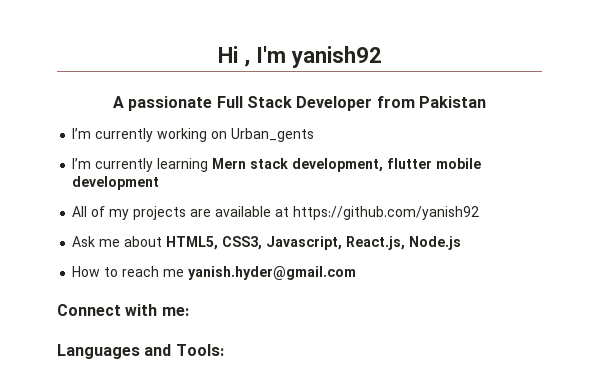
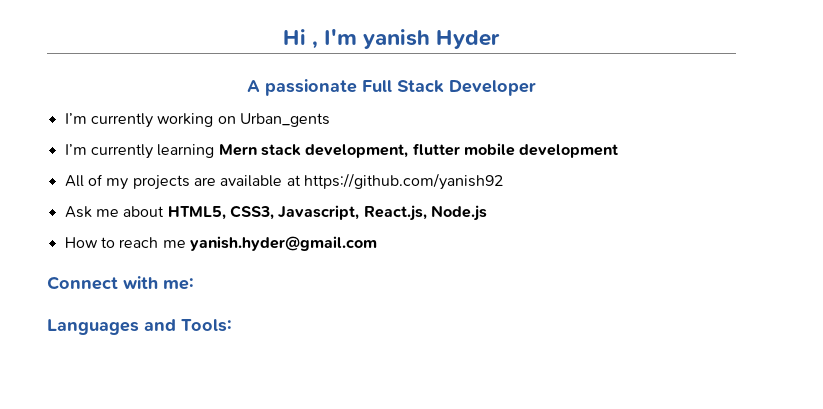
[290,46,382,68] yanish92 -> [363,29,501,49] yanish Hyder
[376,96,486,108] from Pakistan -> (536, 88) none

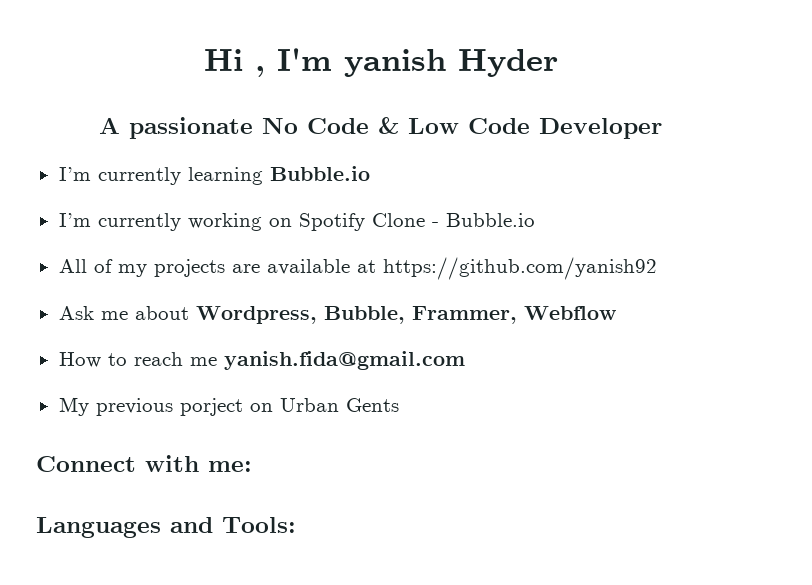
[362,80,536,96] [64,113,330,128] [64,143,619,159] Full Stack Developer // I’m currently working on Urban_gents // I’m currently learning Mern stack development, flutter mobile development -> [262,117,662,139] [58,166,370,185] [58,213,535,231] No Code & Low Code Developer // I’m currently learning Bubble.io // I’m currently working on Spotify Clone - Bubble.io
[167,205,487,221] HTML5, CSS3, Javascript, React.js, Node.js -> [195,306,616,324] Wordpress, Bubble, Frammer, Webflow
[189,236,377,251] yanish.hyder@gmail.com -> [223,351,465,370] [58,397,399,416] yanish.fida@gmail.com // My previous porject on Urban Gents

